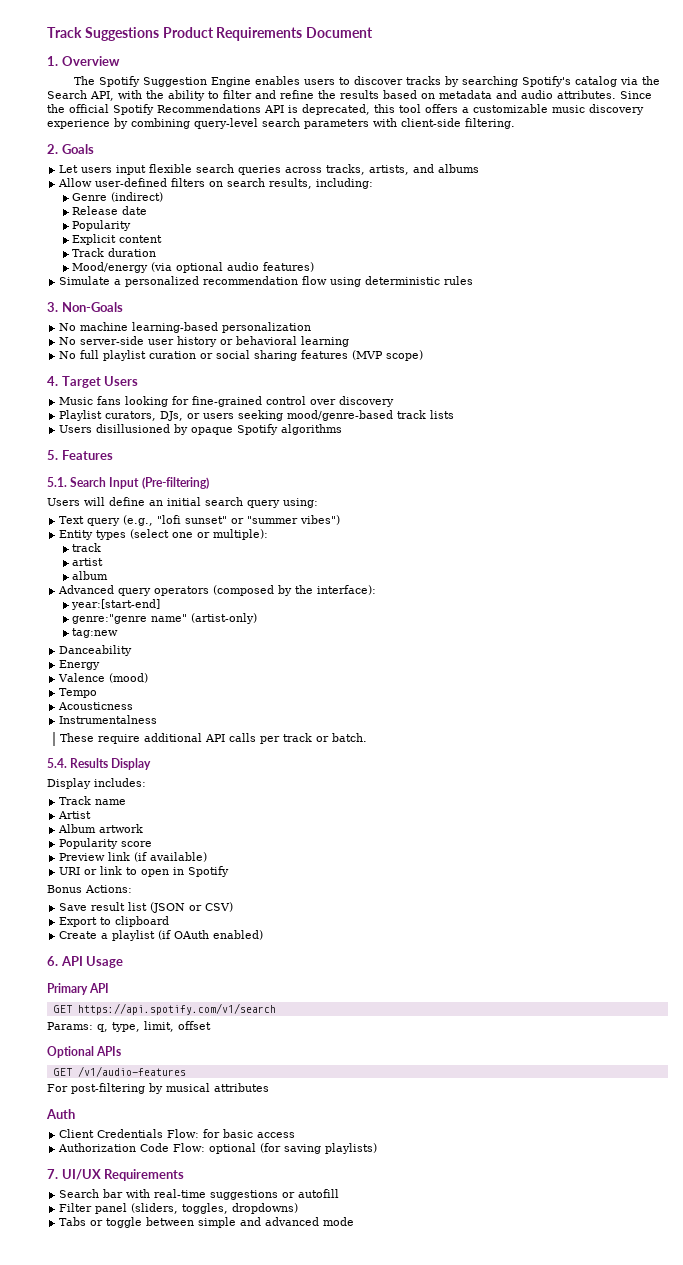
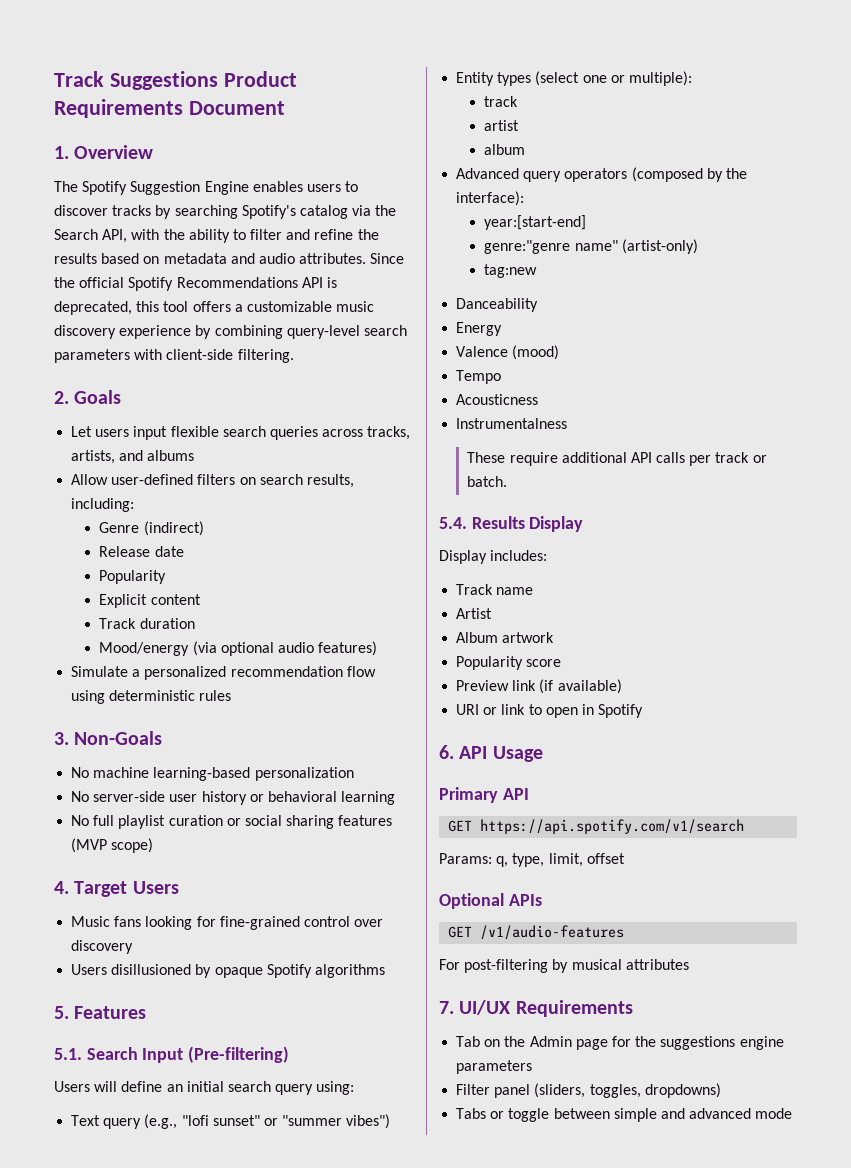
[59,410,455,421] // Playlist curators, DJs, or users seeking mood/genre-based track lists -> (134, 947) none
[47,885,132,893] [59,902,234,913] [59,916,170,927] [59,930,264,941] // Bonus Actions: // Save result list (JSON or CSV) // Export to clipboard // Create a playlist (if OAuth enabled) -> (644, 711) none
[46,1109,75,1119] [59,1129,296,1138] [58,1143,378,1154] [47,1169,185,1181] [59,1189,340,1200] Auth // Client Credentials Flow: for basic access // Authorization Code Flow: optional (for saving playlists) // 7. UI/UX Requirements // Search bar with real-time suggestions or autofill -> [439,1000,633,1017] [456,1036,784,1050] [456,1060,533,1074] 7. UI/UX Requirements // Tab on the Admin page for the suggestions engine parameters

